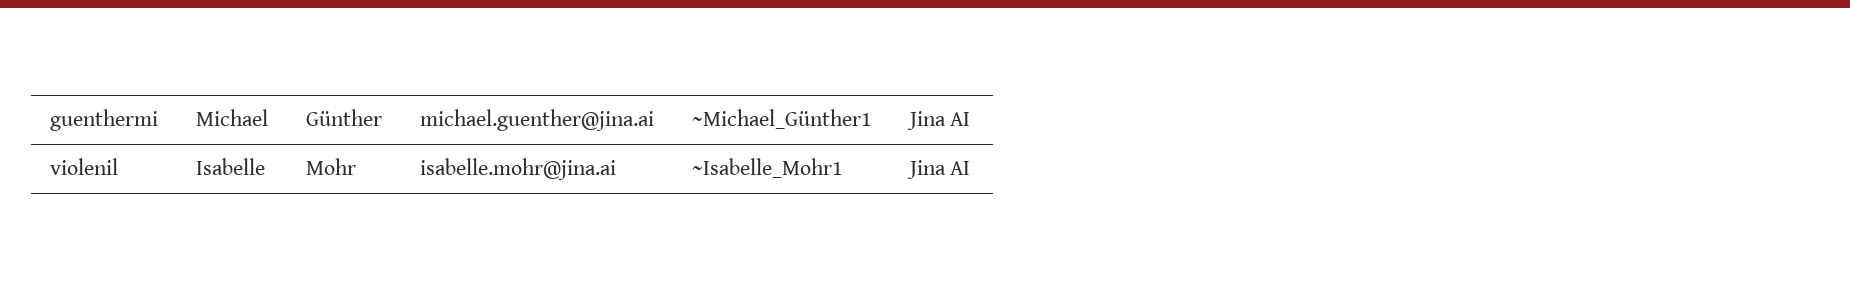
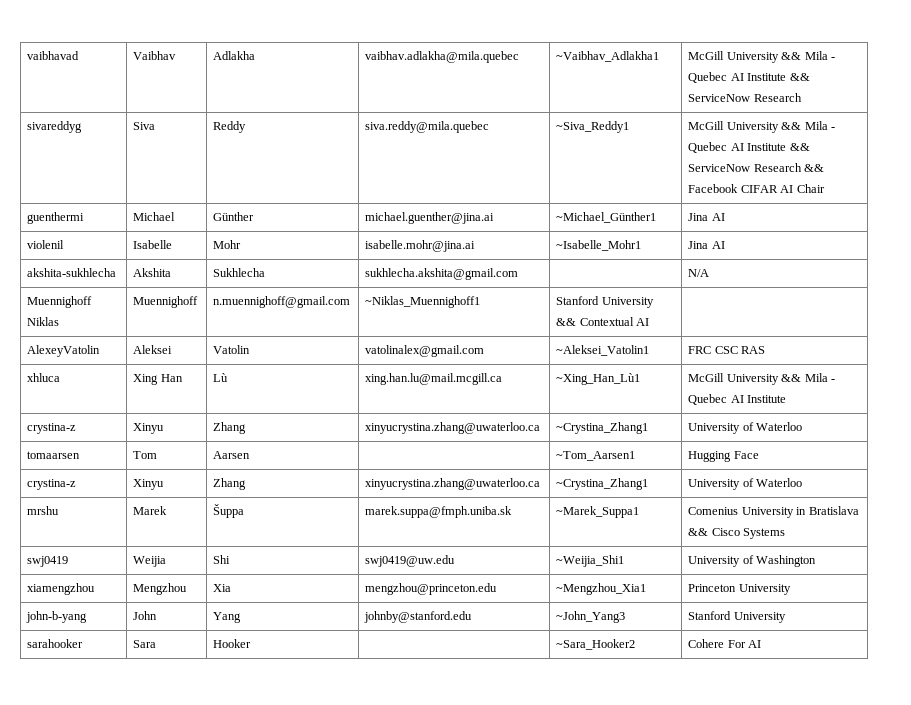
(49, 120) none -> [27,51,80,60] [133,51,177,60] [213,51,256,60] [365,51,520,63] [556,51,660,62] [688,51,835,63] [688,72,810,83] [688,93,802,102] [27,121,83,133] [133,122,156,130] [213,121,247,133] [365,121,490,133] [556,121,630,133] [688,121,835,133] [688,142,810,153] [688,163,825,172] [688,184,825,193] vaibhavad | Vaibhav | Adlakha | vaibhav.adlakha@mila.quebec | ~Vaibhav_Adlakha1 | McGill University && Mila - Quebec AI Institute && ServiceNow Research // sivareddyg | Siva | Reddy | siva.reddy@mila.quebec | ~Siva_Reddy1 | McGill University && Mila - Quebec AI Institute && ServiceNow Research && Facebook CIFAR AI Chair //
(971, 168) none -> [27,268,117,277] [133,268,172,277] [213,268,266,277] [365,268,519,280] [688,269,710,277] [27,296,93,308] [27,317,60,326] [133,296,199,308] [213,296,351,308] [365,296,481,308] [556,296,654,308] [556,317,650,326] [27,345,101,357] [133,345,173,354] [213,345,251,354] [365,345,485,357] [556,345,650,356] [688,346,766,354] [27,373,61,382] [133,374,183,385] [213,373,229,382] [365,373,503,385] [556,373,641,385] [688,373,835,385] [688,394,787,405] [27,423,77,434] [133,423,165,434] [213,422,247,434] [365,422,541,434] [556,422,649,434] [688,422,803,434] [27,451,81,459] [133,451,158,459] [213,451,251,459] [556,451,636,461] [688,451,759,462] [27,479,77,490] [133,479,165,490] [213,478,247,490] [365,478,541,490] [556,478,649,490] [688,478,803,490] [27,506,60,515] [133,506,168,515] [213,504,245,518] [365,506,513,518] [556,506,640,518] [688,506,859,518] [688,528,786,539] [27,556,69,567] [133,556,167,567] [213,555,231,564] [365,555,456,567] [556,555,625,567] [688,555,817,567] [27,583,96,595] [133,583,188,595] [213,584,232,592] [365,583,498,595] [556,583,647,595] [688,584,791,595] [26,611,88,623] [133,611,158,620] [213,612,242,623] [364,611,473,623] [556,611,626,623] [688,611,786,623] [27,639,84,648] [133,640,157,648] [213,639,252,648] [556,639,636,650] [688,639,762,648] // akshita-sukhlecha | Akshita | Sukhlecha | sukhlecha.akshita@gmail.com | | N/A // Muennighoff Niklas | Muennighoff | n.muennighoff@gmail.com | ~Niklas_Muennighoff1 | Stanford University && Contextual AI | // AlexeyVatolin | Aleksei | Vatolin | vatolinalex@gmail.com | ~Aleksei_Vatolin1 | FRC CSC RAS // xhluca | Xing Han | Lù | xing.han.lu@mail.mcgill.ca | ~Xing_Han_Lù1 | McGill University && Mila - Quebec AI Institute // crystina-z | Xinyu | Zhang | xinyucrystina.zhang@uwaterloo.ca | ~Crystina_Zhang1 | University of Waterloo // tomaarsen | Tom | Aarsen | | ~Tom_Aarsen1 | Hugging Face // crystina-z | Xinyu | Zhang | xinyucrystina.zhang@uwaterloo.ca | ~Crystina_Zhang1 | University of Waterloo // mrshu | Marek | Šuppa | marek.suppa@fmph.uniba.sk | ~Marek_Suppa1 | Comenius University in Bratislava && Cisco Systems // swj0419 | Weijia | Shi | swj0419@uw.edu | ~Weijia_Shi1 | University of Washington // xiamengzhou | Mengzhou | Xia | mengzhou@princeton.edu | ~Mengzhou_Xia1 | Princeton University // john-b-yang | John | Yang | johnby@stanford.edu | ~John_Yang3 | Stanford University // sarahooker | Sara | Hooker | | ~Sara_Hooker2 | Cohere For AI

